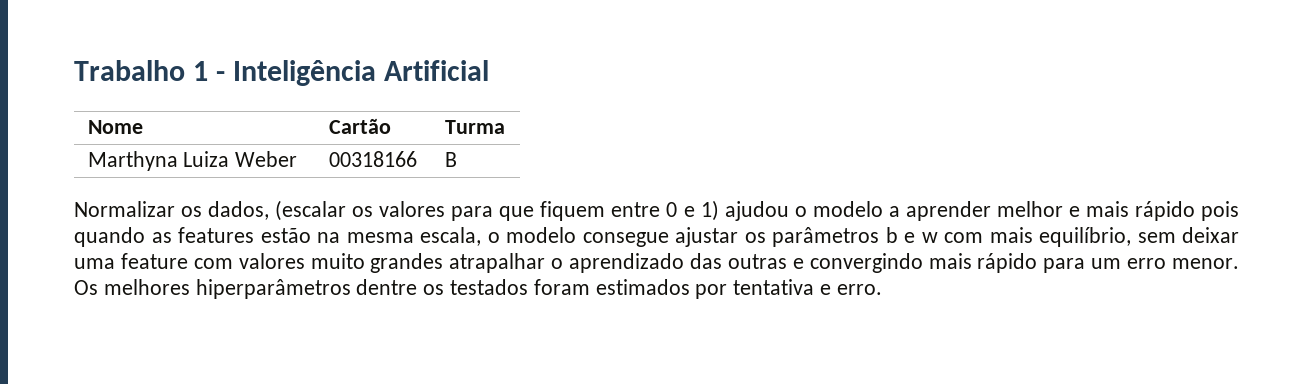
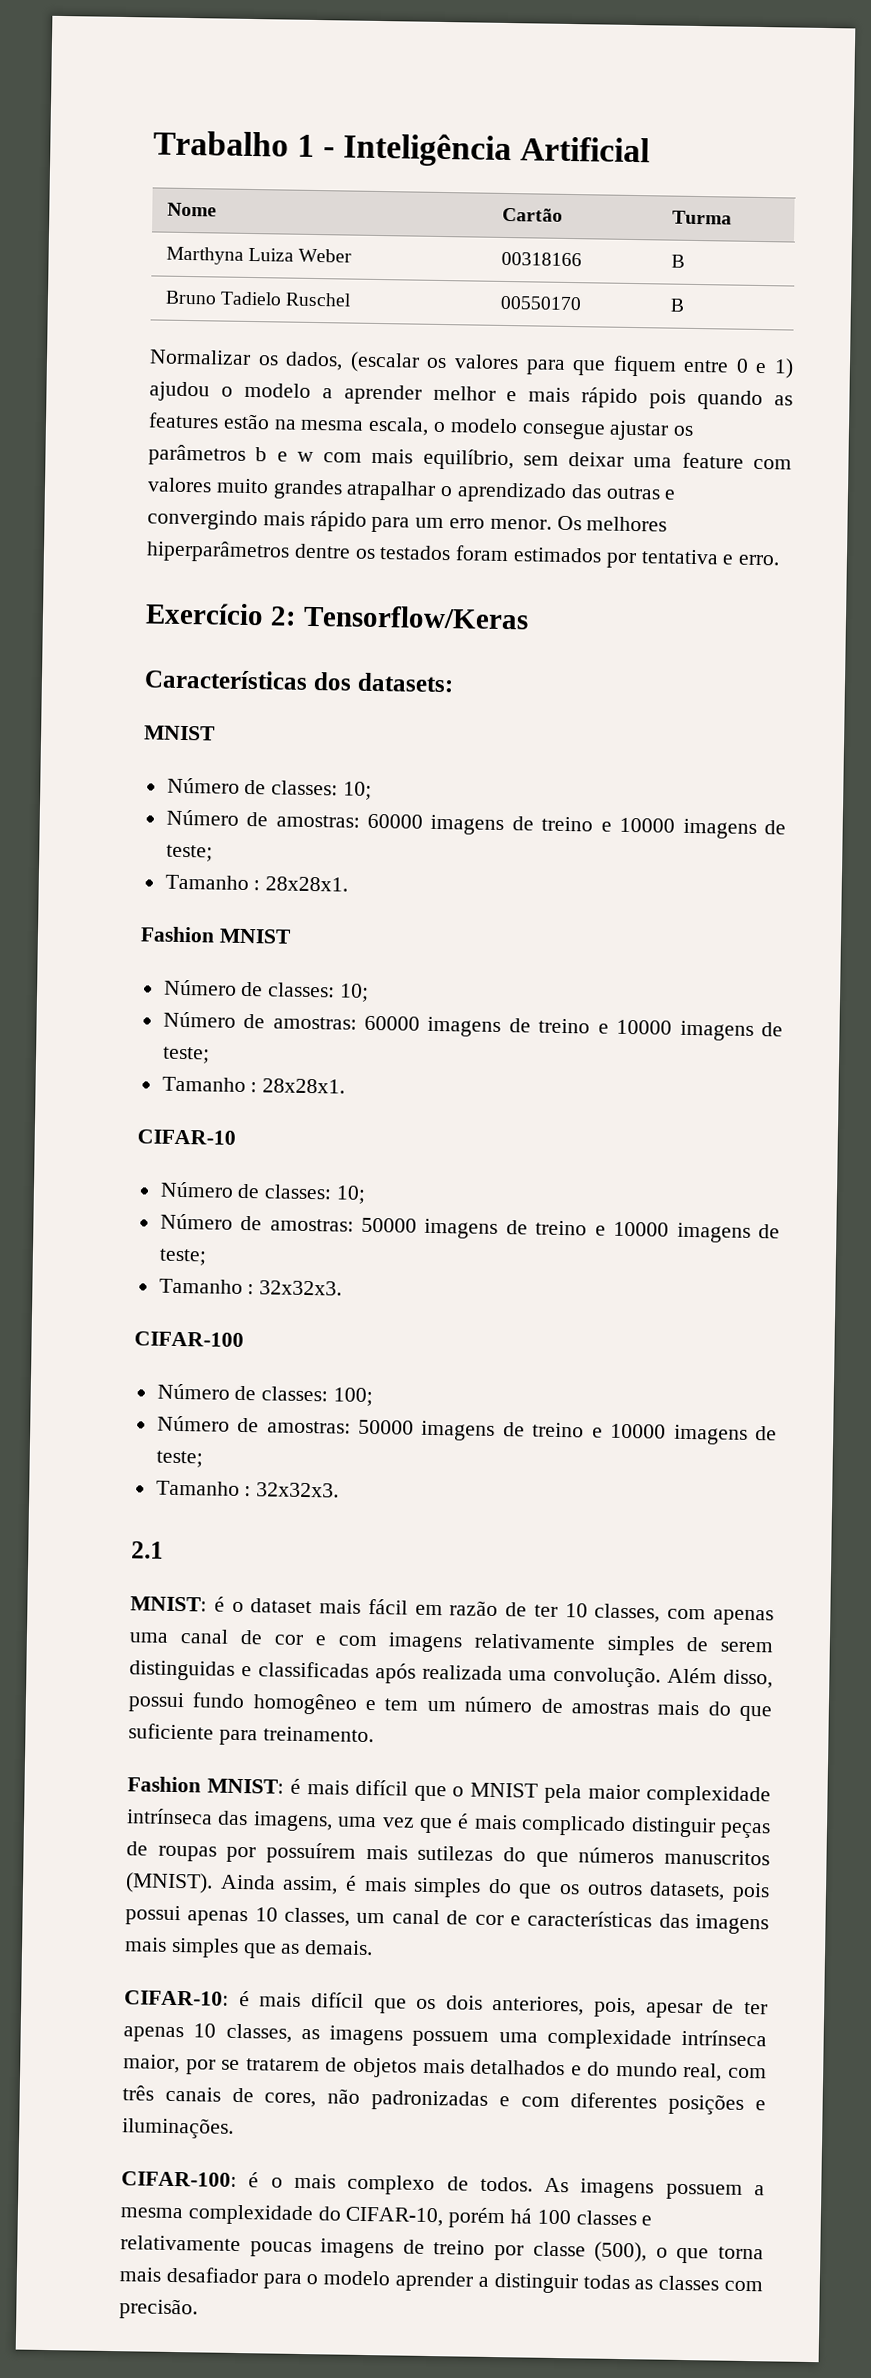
(457, 159) none -> [164,290,353,307] [499,295,582,311] [669,298,685,312] // Bruno Tadielo Ruschel | 00550170 | B
(882, 289) none -> [145,602,529,630] [144,669,454,693] [144,725,216,741] [166,777,373,800] [165,809,786,839] [165,844,213,862] [164,874,349,892] [140,926,292,944] [163,979,370,1002] [162,1011,783,1041] [161,1046,210,1064] [161,1076,346,1094] [137,1129,236,1145] [159,1181,367,1204] [159,1213,780,1243] [158,1248,207,1266] [158,1278,343,1296] [134,1331,244,1348] [156,1383,374,1407] [156,1415,777,1445] [155,1450,203,1468] [155,1480,340,1498] [131,1541,164,1559] [130,1596,774,1626] [129,1629,773,1656] [129,1660,773,1689] [128,1692,773,1722] [128,1723,374,1746] [127,1776,771,1807] [126,1808,771,1839] [126,1841,770,1868] [125,1872,770,1903] [125,1905,770,1935] [124,1937,374,1959] [124,1990,768,2019] [123,2023,767,2050] [123,2054,767,2082] [122,2085,766,2115] [122,2117,234,2139] [121,2171,765,2200] [120,2204,653,2229] [120,2235,765,2264] [119,2266,764,2294] [119,2298,198,2320] // Exercício 2: Tensorflow/Keras // Características dos datasets: // MNIST // Número de classes: 10; // Número de amostras: 60000 imagens de treino e 10000 imagens de teste; // Tamanho : 28x28x1. // Fashion MNIST // Número de classes: 10; // Número de amostras: 60000 imagens de treino e 10000 imagens de teste; // Tamanho : 28x28x1. // CIFAR-10 // Número de classes: 10; // Número de amostras: 50000 imagens de treino e 10000 imagens de teste; // Tamanho : 32x32x3. // CIFAR-100 // Número de classes: 100; // Número de amostras: 50000 imagens de treino e 10000 imagens de teste; // Tamanho : 32x32x3. // 2.1 // MNIST: é o dataset mais fácil em razão de ter 10 classes, com apenas uma canal de cor e com imagens relativamente simples de serem distinguidas e classificadas após realizada uma convolução. Além disso, possui fundo homogêneo e tem um número de amostras mais do que suficiente para treinamento. // Fashion MNIST: é mais difícil que o MNIST pela maior complexidade intrínseca das imagens, uma vez que é mais complicado distinguir peças de roupas por possuírem mais sutilezas do que números manuscritos (MNIST). Ainda assim, é mais simples do que os outros datasets, pois possui apenas 10 classes, um canal de cor e características das imagens mais simples que as demais. // CIFAR-10: é mais difícil que os dois anteriores, pois, apesar de ter apenas 10 classes, as imagens possuem uma complexidade intrínseca maior, por se tratarem de objetos mais detalhados e do mundo real, com três canais de cores, não padronizadas e com diferentes posições e iluminações. // CIFAR-100: é o mais complexo de todos. As imagens possuem a mesma complexidade do CIFAR-10, porém há 100 classes e relativamente poucas imagens de treino por classe (500), o que torna mais desafiador para o modelo aprender a distinguir todas as classes com precisão.

